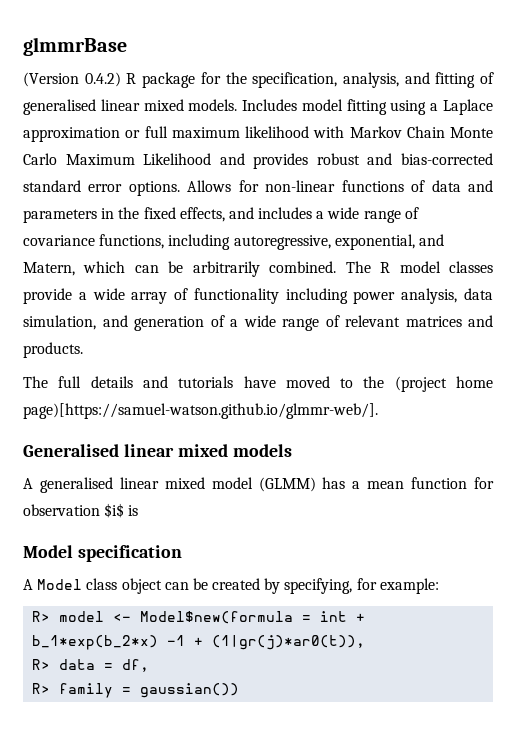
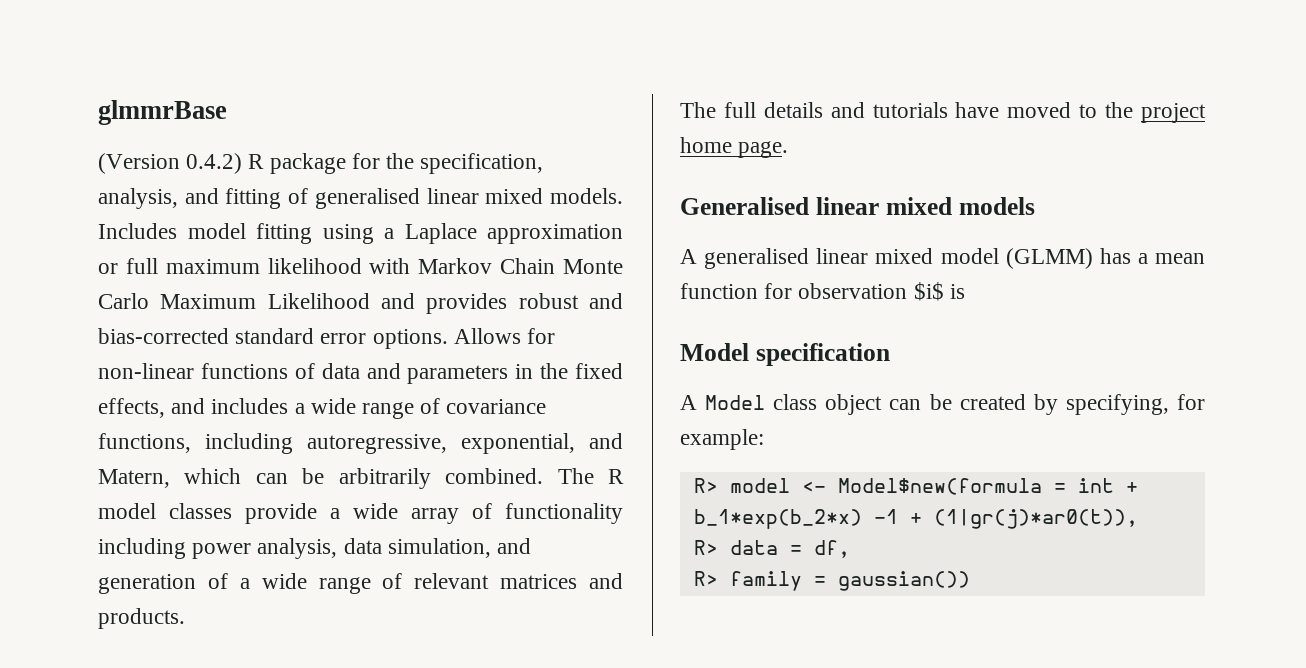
[394,376,494,392] [23,403,378,419] (project home page)[https://samuel-watson.github.io/glmmr-web/]. -> [1140,103,1206,123] [680,137,789,158] project home page.

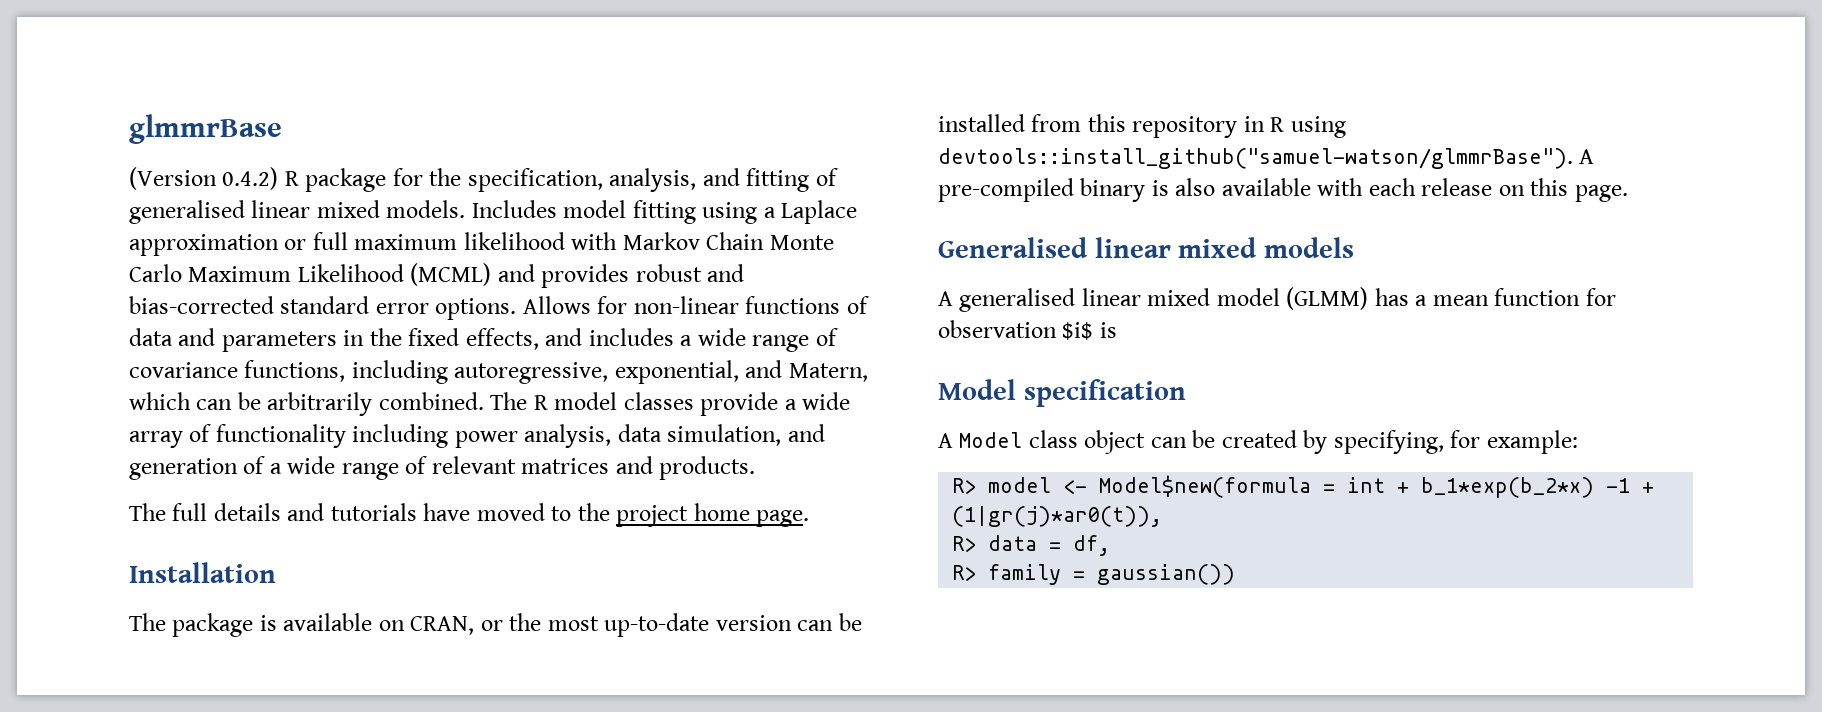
(370, 301) none -> [410,263,492,286] (MCML)
(789, 149) none -> [129,562,276,583] [129,613,862,637] [938,114,1346,138] [938,148,1595,169] [938,178,1628,202] // Installation // The package is available on CRAN, or the most up-to-date version can be installed from this repository in R using devtools::install_github("samuel-watson/glmmrBase"). A pre-compiled binary is also available with each release on this page.

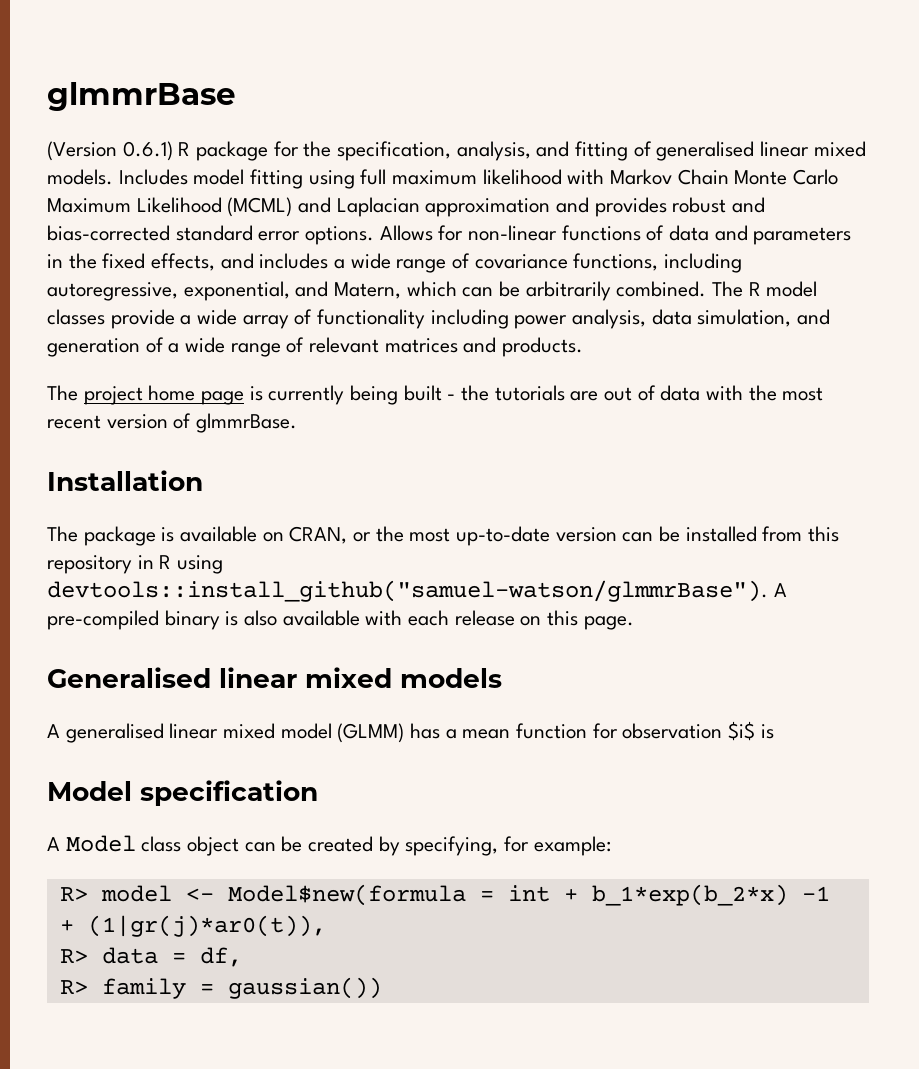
[222,167,279,190] 0.4.2) -> [122,141,173,161] 0.6.1)
[763,200,858,224] [129,234,307,256] a Laplace approximation or -> (355, 179) none
(535, 273) none -> [336,197,590,217] Laplacian approximation and
[172,503,810,527] full details and tutorials have moved to the project home page. -> [83,385,824,405] [47,413,298,433] project home page is currently being built - the tutorials are out of data with the most recent version of glmmrBase.

